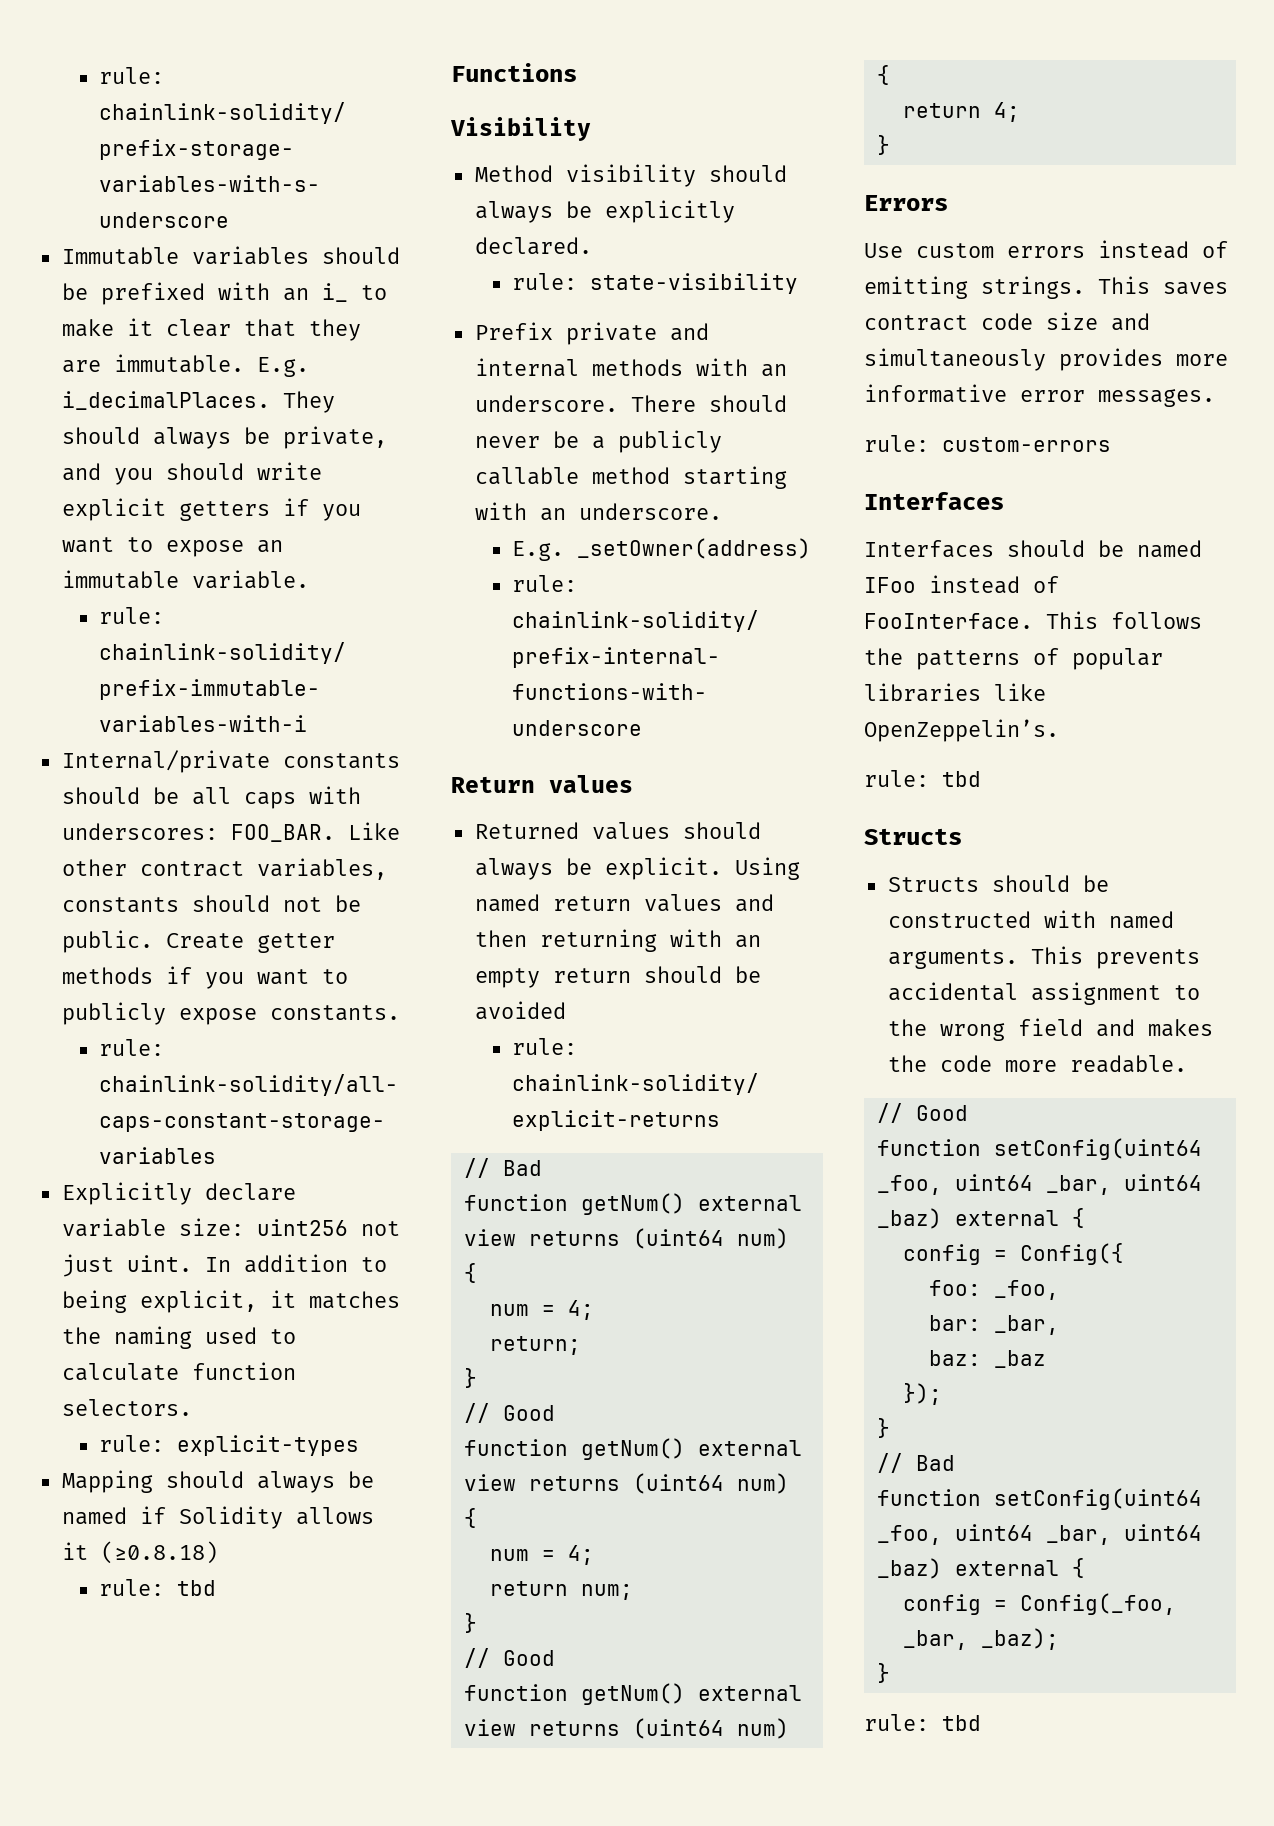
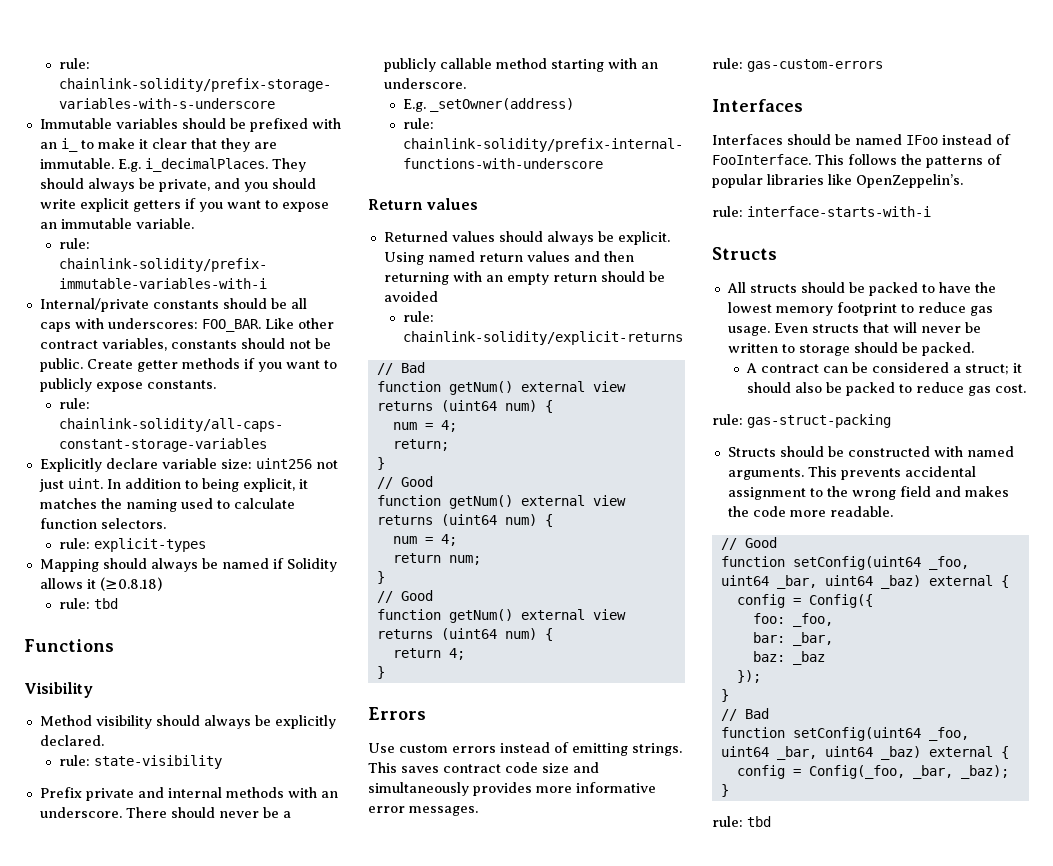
[942,437,1111,452] custom-errors -> [747,59,883,72] gas-custom-errors
[942,771,981,787] [864,828,962,845] tbd // Structs -> [747,206,931,217] [712,247,777,260] [726,282,996,296] [727,302,993,316] [727,322,981,336] [727,342,974,356] [746,362,1023,375] [747,382,1027,396] [712,414,891,428] interface-starts-with-i // Structs // All structs should be packed to have the lowest memory footprint to reduce gas usage. Even structs that will never be written to storage should be packed. // A contract can be considered a struct; it should also be packed to reduce gas cost. // rule: gas-struct-packing

